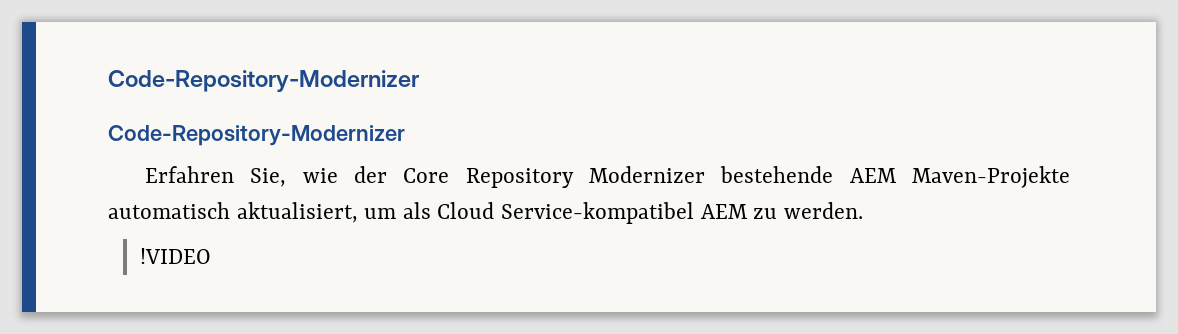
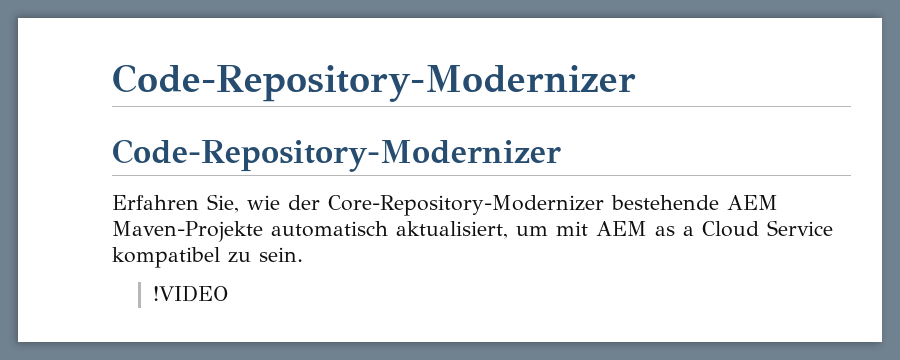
[403,166,706,188] Core Repository Modernizer -> [328,195,604,216] Core-Repository-Modernizer
[402,202,863,224] als Cloud Service-kompatibel AEM zu werden. -> [556,220,833,237] [112,247,303,268] mit AEM as a Cloud Service kompatibel zu sein.

